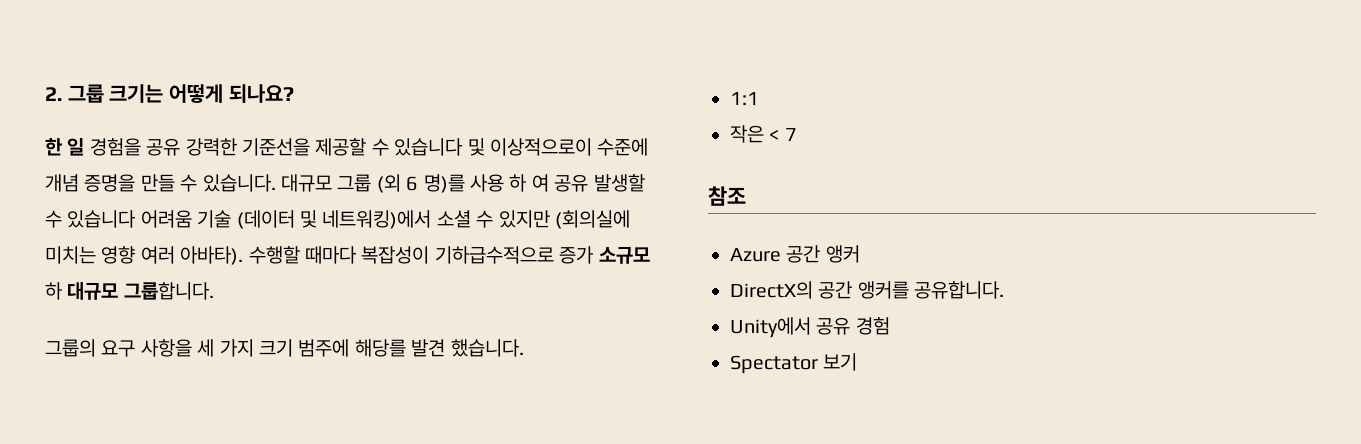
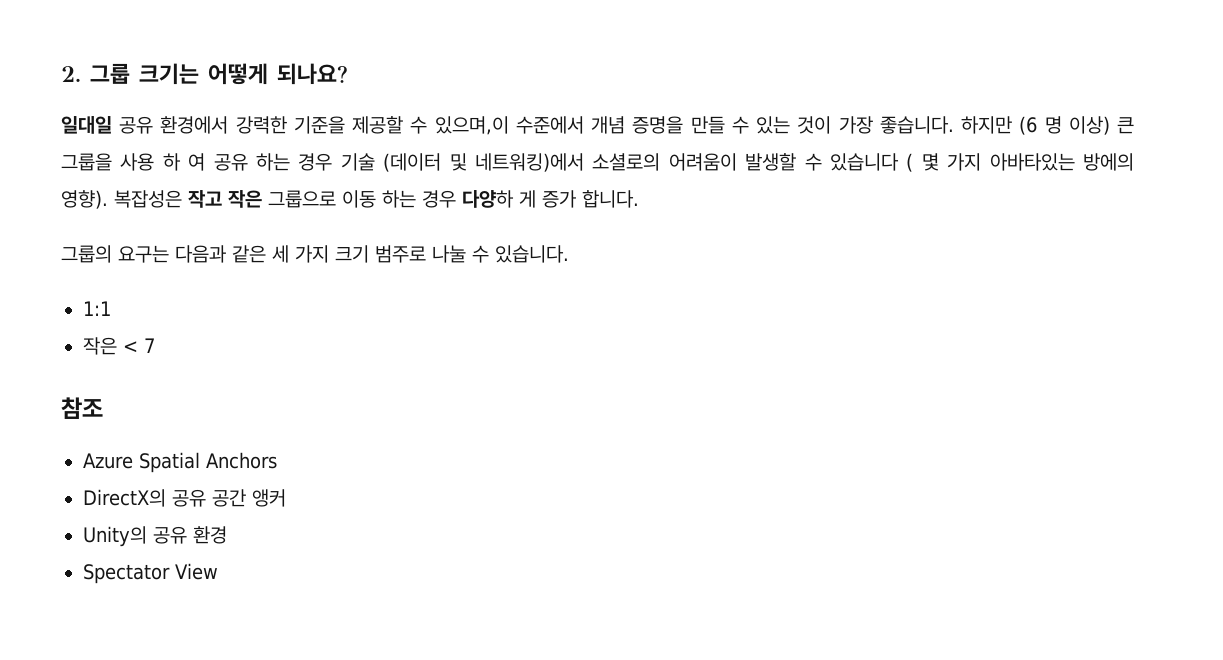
[45,138,649,156] [45,174,645,193] [45,210,630,229] [45,246,650,265] [45,282,214,300] [45,339,524,357] 한 일 경험을 공유 강력한 기준선을 제공할 수 있습니다 및 이상적으로이 수준에 개념 증명을 만들 수 있습니다. 대규모 그룹 (외 6 명)를 사용 하 여 공유 발생할 수 있습니다 어려움 기술 (데이터 및 네트워킹)에서 소셜 수 있지만 (회의실에 미치는 영향 여러 아바타). 수행할 때마다 복잡성이 기하급수적으로 증가 소규모 하 대규모 그룹합니다. // 그룹의 요구 사항을 세 가지 크기 범주에 해당를 발견 했습니다. -> [61,116,1134,135] [61,153,1134,172] [61,190,639,209] [61,245,569,263] 일대일 공유 환경에서 강력한 기준을 제공할 수 있으며,이 수준에서 개념 증명을 만들 수 있는 것이 가장 좋습니다. 하지만 (6 명 이상) 큰 그룹을 사용 하 여 공유 하는 경우 기술 (데이터 및 네트워킹)에서 소셜로의 어려움이 발생할 수 있습니다 ( 몇 가지 아바타있는 방에의 영향). 복잡성은 작고 작은 그룹으로 이동 하는 경우 다양하 게 증가 합니다. // 그룹의 요구는 다음과 같은 세 가지 크기 범주로 나눌 수 있습니다.
[786,245,860,263] [730,281,1005,299] [730,317,890,338] 공간 앵커 // DirectX의 공간 앵커를 공유합니다. // Unity에서 공유 경험 -> [139,452,277,473] [83,489,286,507] [83,526,227,547] Spatial Anchors // DirectX의 공유 공간 앵커 // Unity의 공유 환경
[823,353,858,371] 보기 -> [175,563,218,580] View

